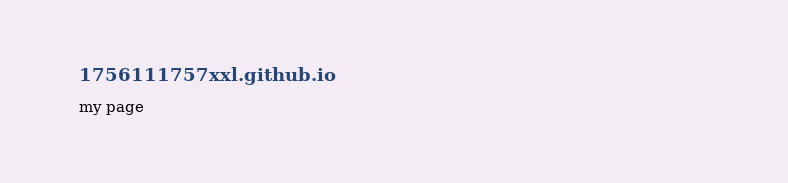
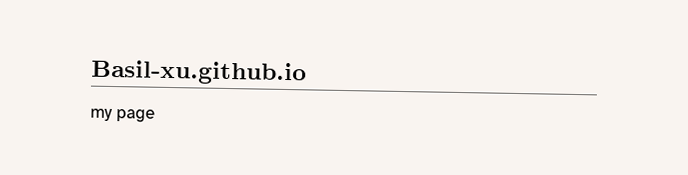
[79,67,336,85] 1756111757xxl.github.io -> [91,59,307,86] Basil-xu.github.io

